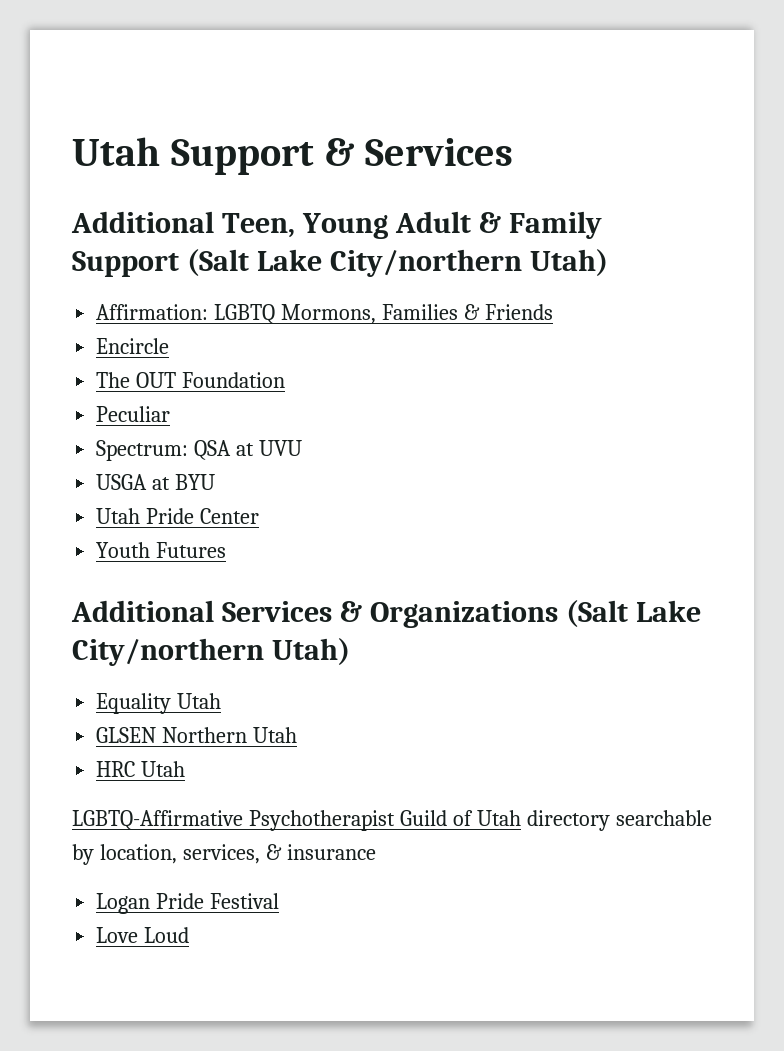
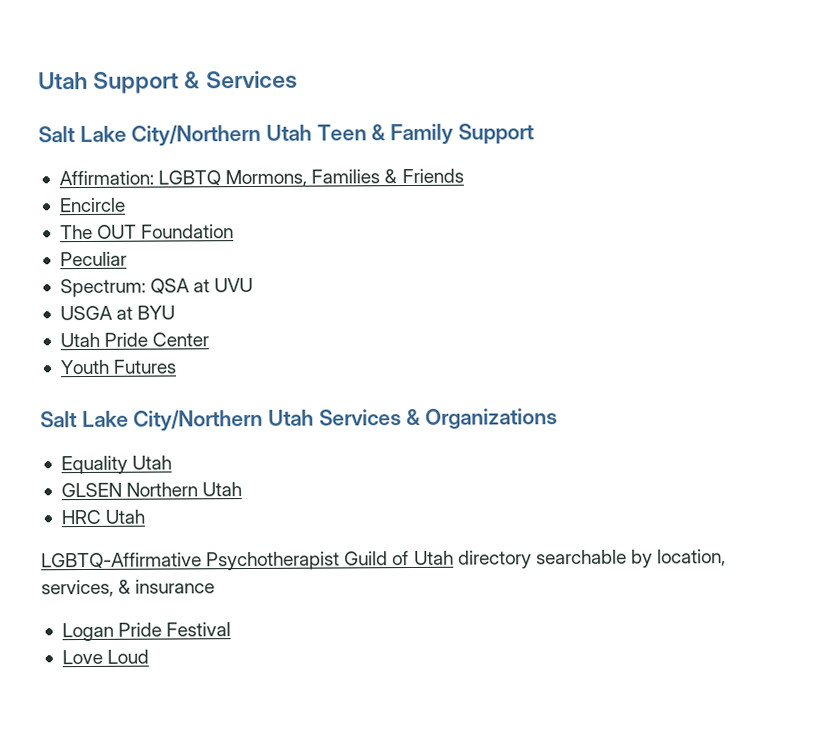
[71,211,471,239] Additional Teen, Young Adult -> [38,124,367,147] Salt Lake City/Northern Utah Teen
[186,249,608,277] (Salt Lake City/northern Utah) -> (534, 134) none
[71,600,214,622] Additional -> [40,409,315,432] Salt Lake City/Northern Utah
[565,600,701,627] [72,638,350,666] (Salt Lake City/northern Utah) -> (559, 418) none

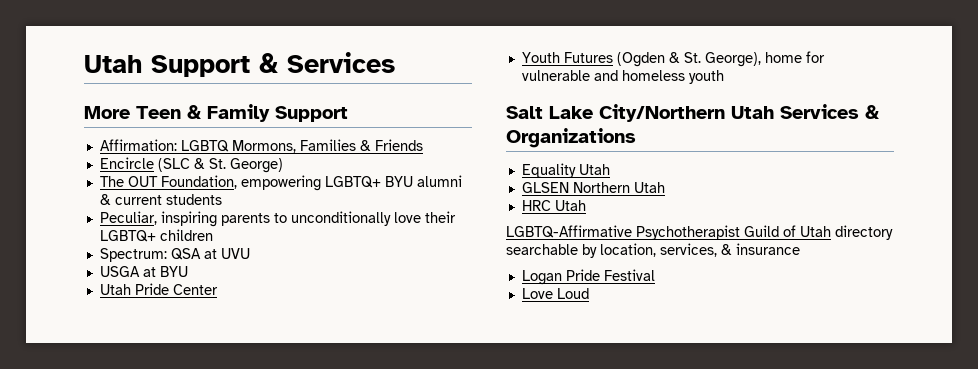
[38,124,313,147] Salt Lake City/Northern Utah -> [84,106,130,119] More
[59,224,235,240] [59,251,127,267] // The OUT Foundation // Peculiar -> [157,158,283,173] [99,175,462,191] [99,194,222,205] [99,211,456,227] [99,229,213,242] (SLC & St. George) // The OUT Foundation, empowering LGBTQ+ BYU alumni & current students // Peculiar, inspiring parents to unconditionally love their LGBTQ+ children
(178, 366) none -> [616,51,825,67] [521,70,724,84] (Ogden & St. George), home for vulnerable and homeless youth

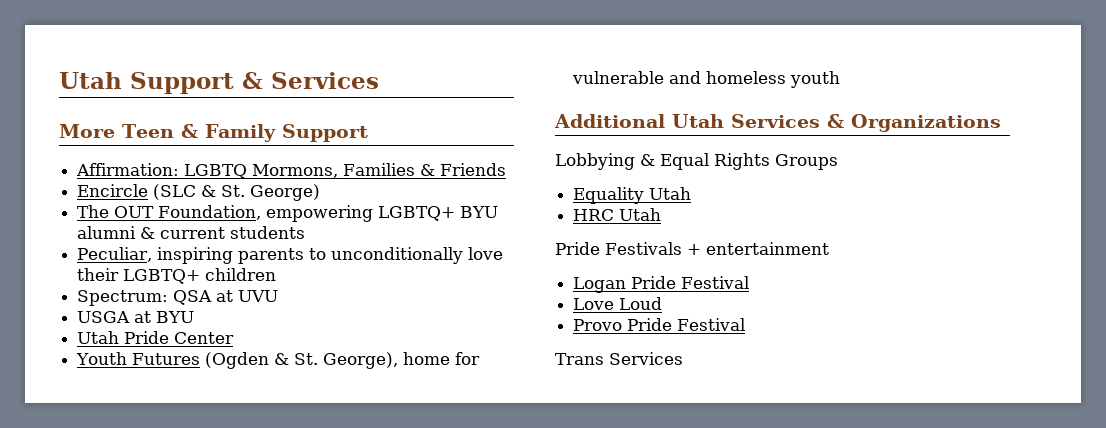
[506,104,725,122] Salt Lake City/Northern -> [554,114,665,128] Additional
(636, 138) none -> [555,153,838,170] // Lobbying & Equal Rights Groups
[521,182,665,193] // GLSEN Northern Utah -> (692, 193) none
[506,225,893,240] [506,243,800,258] LGBTQ-Affirmative Psychotherapist Guild of Utah directory searchable by location, services, & insurance -> [555,242,829,255] Pride Festivals + entertainment
(589, 293) none -> [573,318,746,331] [555,352,683,365] // Provo Pride Festival // Trans Services

